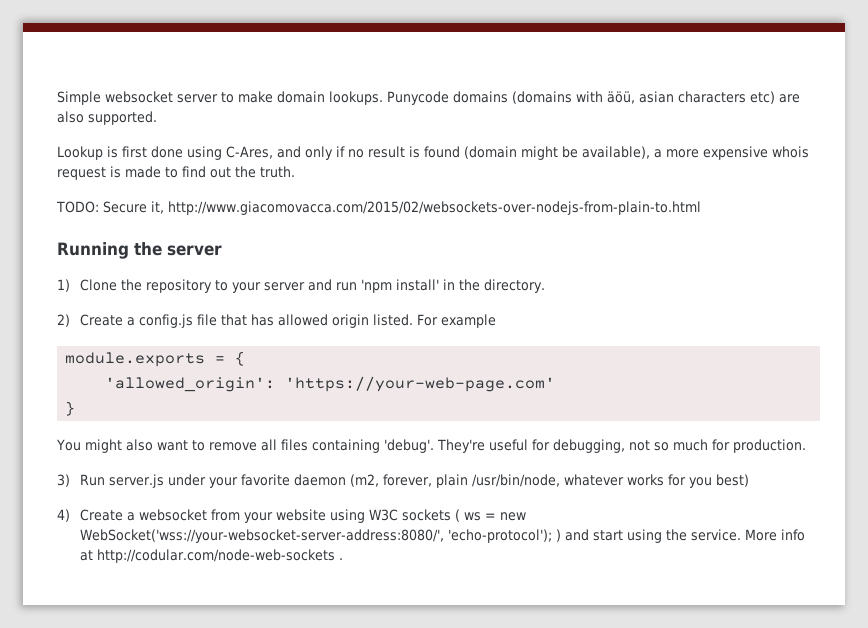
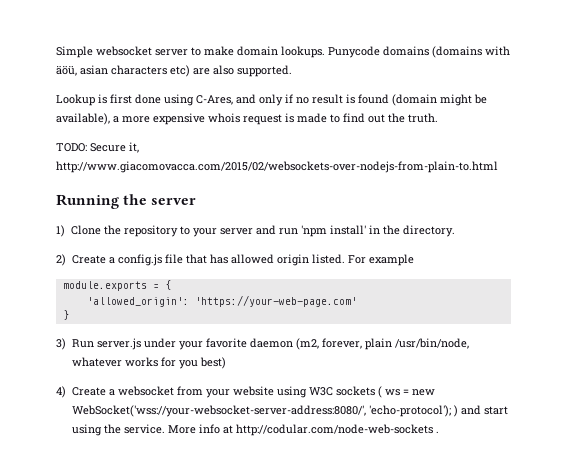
[56,439,806,453] // You might also want to remove all files containing 'debug'. They're useful for debugging, not so much for production. -> (69, 315) none

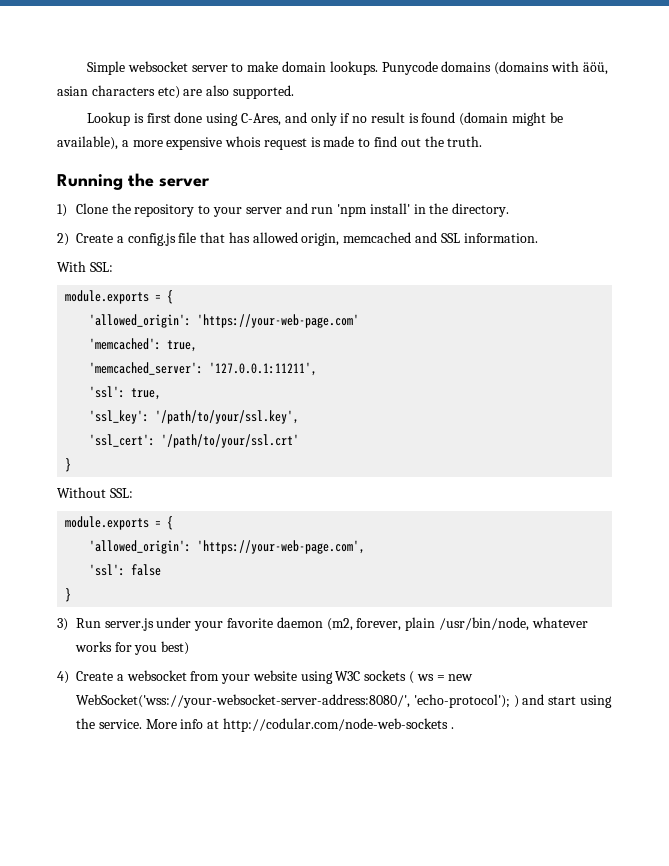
[56,142,139,153] [56,161,498,173] // TODO: Secure it, http://www.giacomovacca.com/2015/02/websockets-over-nodejs-from-plain-to.html -> (483, 141) none
[276,254,414,266] origin listed. For example -> [301,232,538,246] [57,261,113,272] origin, memcached and SSL information. // With SSL:
(357, 301) none -> [89,338,198,352] [89,362,318,376] [89,386,162,400] [89,410,300,424] [89,434,300,448] [65,458,72,472] [57,487,133,498] [65,516,174,530] [89,540,366,554] [89,564,162,576] // 'memcached': true, // 'memcached_server': '127.0.0.1:11211', // 'ssl': true, // 'ssl_key': '/path/to/your/ssl.key', // 'ssl_cert': '/path/to/your/ssl.crt' // } // Without SSL: // module.exports = { // 'allowed_origin': 'https://your-web-page.com', // 'ssl': false

